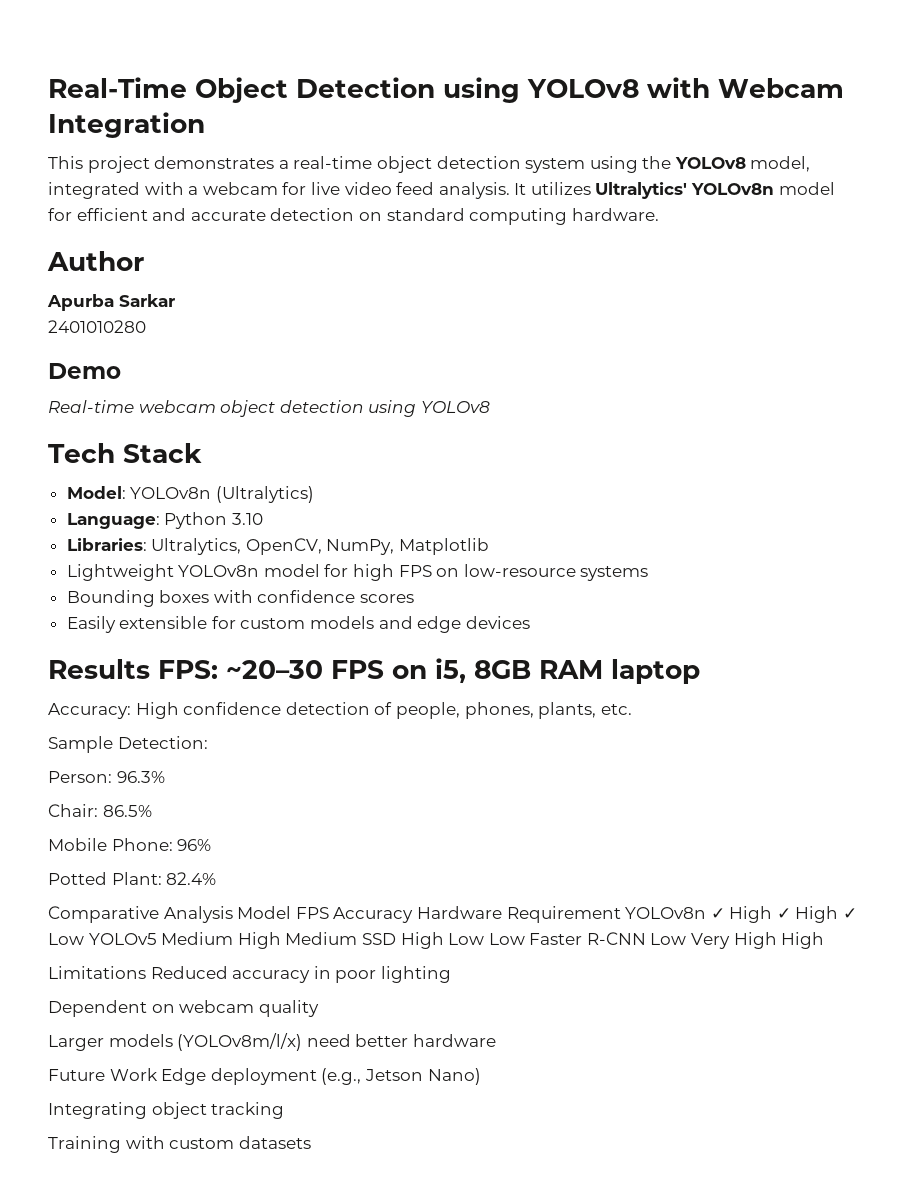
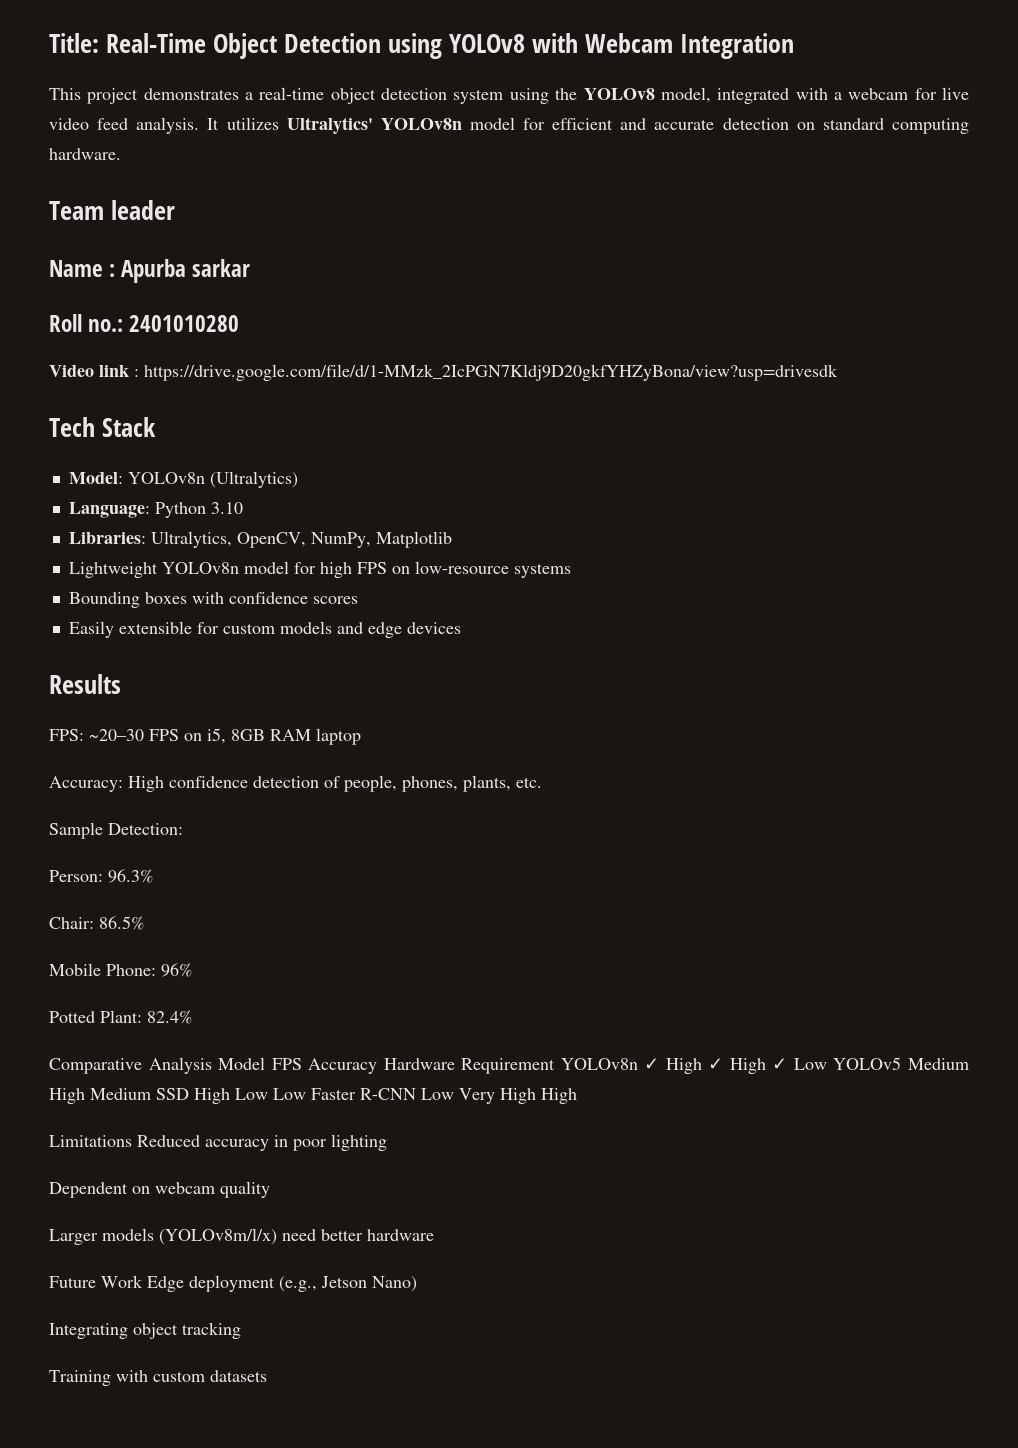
(48, 87) none -> [49,33,99,53] Title:
[47,251,144,271] [47,294,175,311] [48,320,146,333] [48,363,121,379] [48,400,490,417] Author // Apurba Sarkar // 2401010280 // Demo // Real-time webcam object detection using YOLOv8 -> [49,200,176,220] [49,259,251,283] [49,314,240,332] [49,364,838,381] Team leader // Name : Apurba sarkar // Roll no.: 2401010280 // Video link : https://drive.google.com/file/d/1-MMzk_2IcPGN7Kldj9D20gkfYHZyBona/view?usp=drivesdk
(150, 669) none -> (121, 684) //

